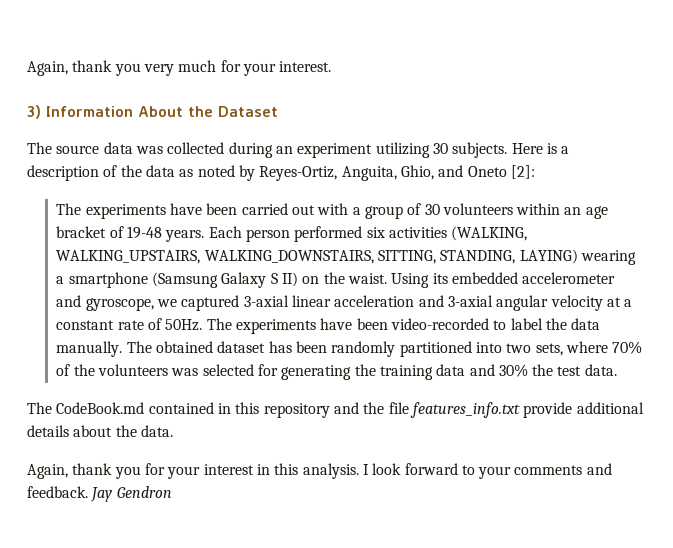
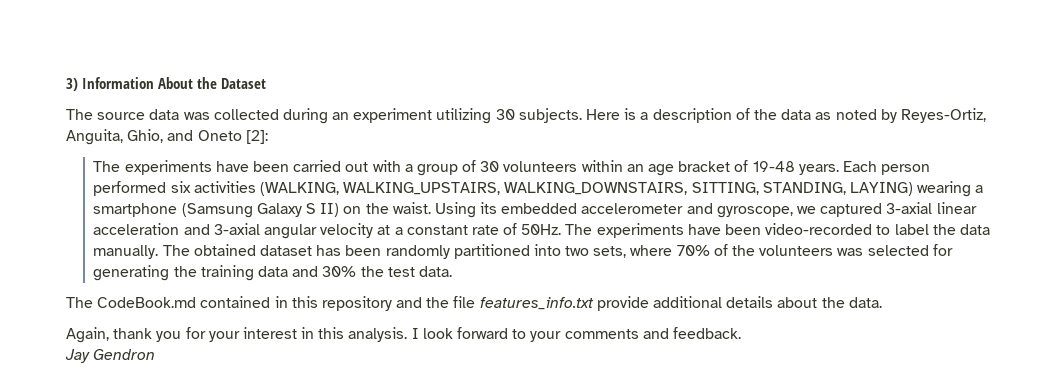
[27,60,332,76] Again, thank you very much for your interest. // -> (66, 84) none
(88, 492) none -> (741, 333) //

